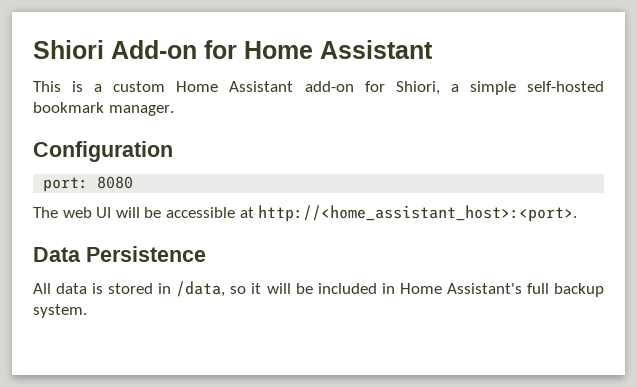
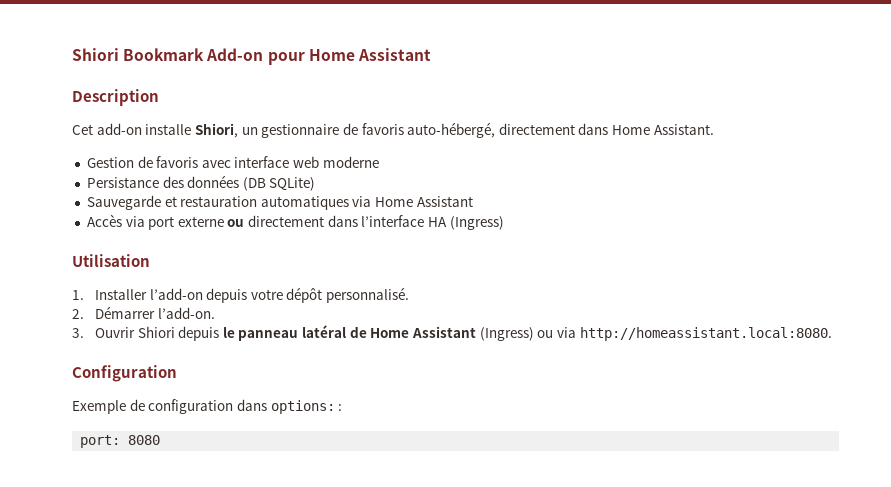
[33,40,433,59] [33,81,604,95] [33,102,174,116] [33,141,173,162] [43,176,134,192] [33,205,578,222] [33,246,206,262] [33,281,604,297] [33,304,87,318] Shiori Add-on for Home Assistant // This is a custom Home Assistant add-on for Shiori, a simple self-hosted bookmark manager. // Configuration // port: 8080 // The web UI will be accessible at http://<home_assistant_host>:<port>. // Data Persistence // All data is stored in /data, so it will be included in Home Assistant's full backup system. -> [72,48,431,65] [72,89,159,106] [72,122,714,138] [86,156,379,168] [86,175,316,191] [86,195,473,210] [86,214,504,230] [72,254,150,267] [72,287,410,303] [72,306,215,319] [72,325,832,341] [72,365,177,382] [72,399,343,414] [80,435,161,448] Shiori Bookmark Add-on pour Home Assistant // Description // Cet add-on installe Shiori, un gestionnaire de favoris auto-hébergé, directement dans Home Assistant. // Gestion de favoris avec interface web moderne // Persistance des données (DB SQLite) // Sauvegarde et restauration automatiques via Home Assistant // Accès via port externe ou directement dans l’interface HA (Ingress) // Utilisation // 1. Installer l’add-on depuis votre dépôt personnalisé. // 2. Démarrer l’add-on. // 3. Ouvrir Shiori depuis le panneau latéral de Home Assistant (Ingress) ou via http://homeassistant.local:8080. // Configuration // Exemple de configuration dans options: : // port: 8080

